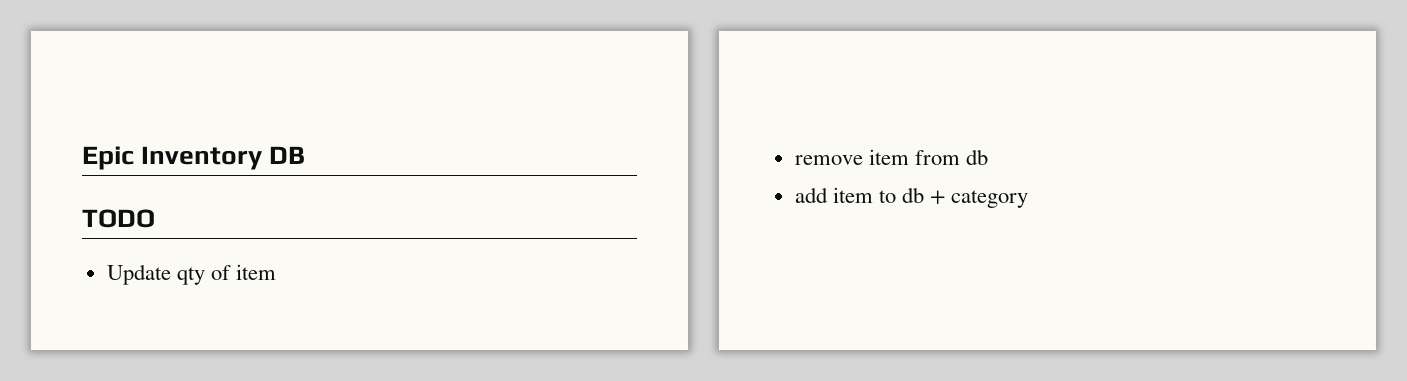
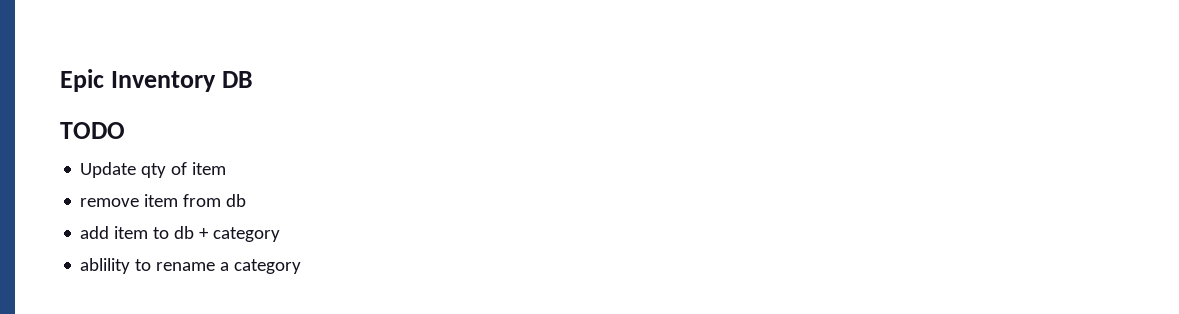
(1029, 199) none -> [80,258,302,274] // ablility to rename a category

